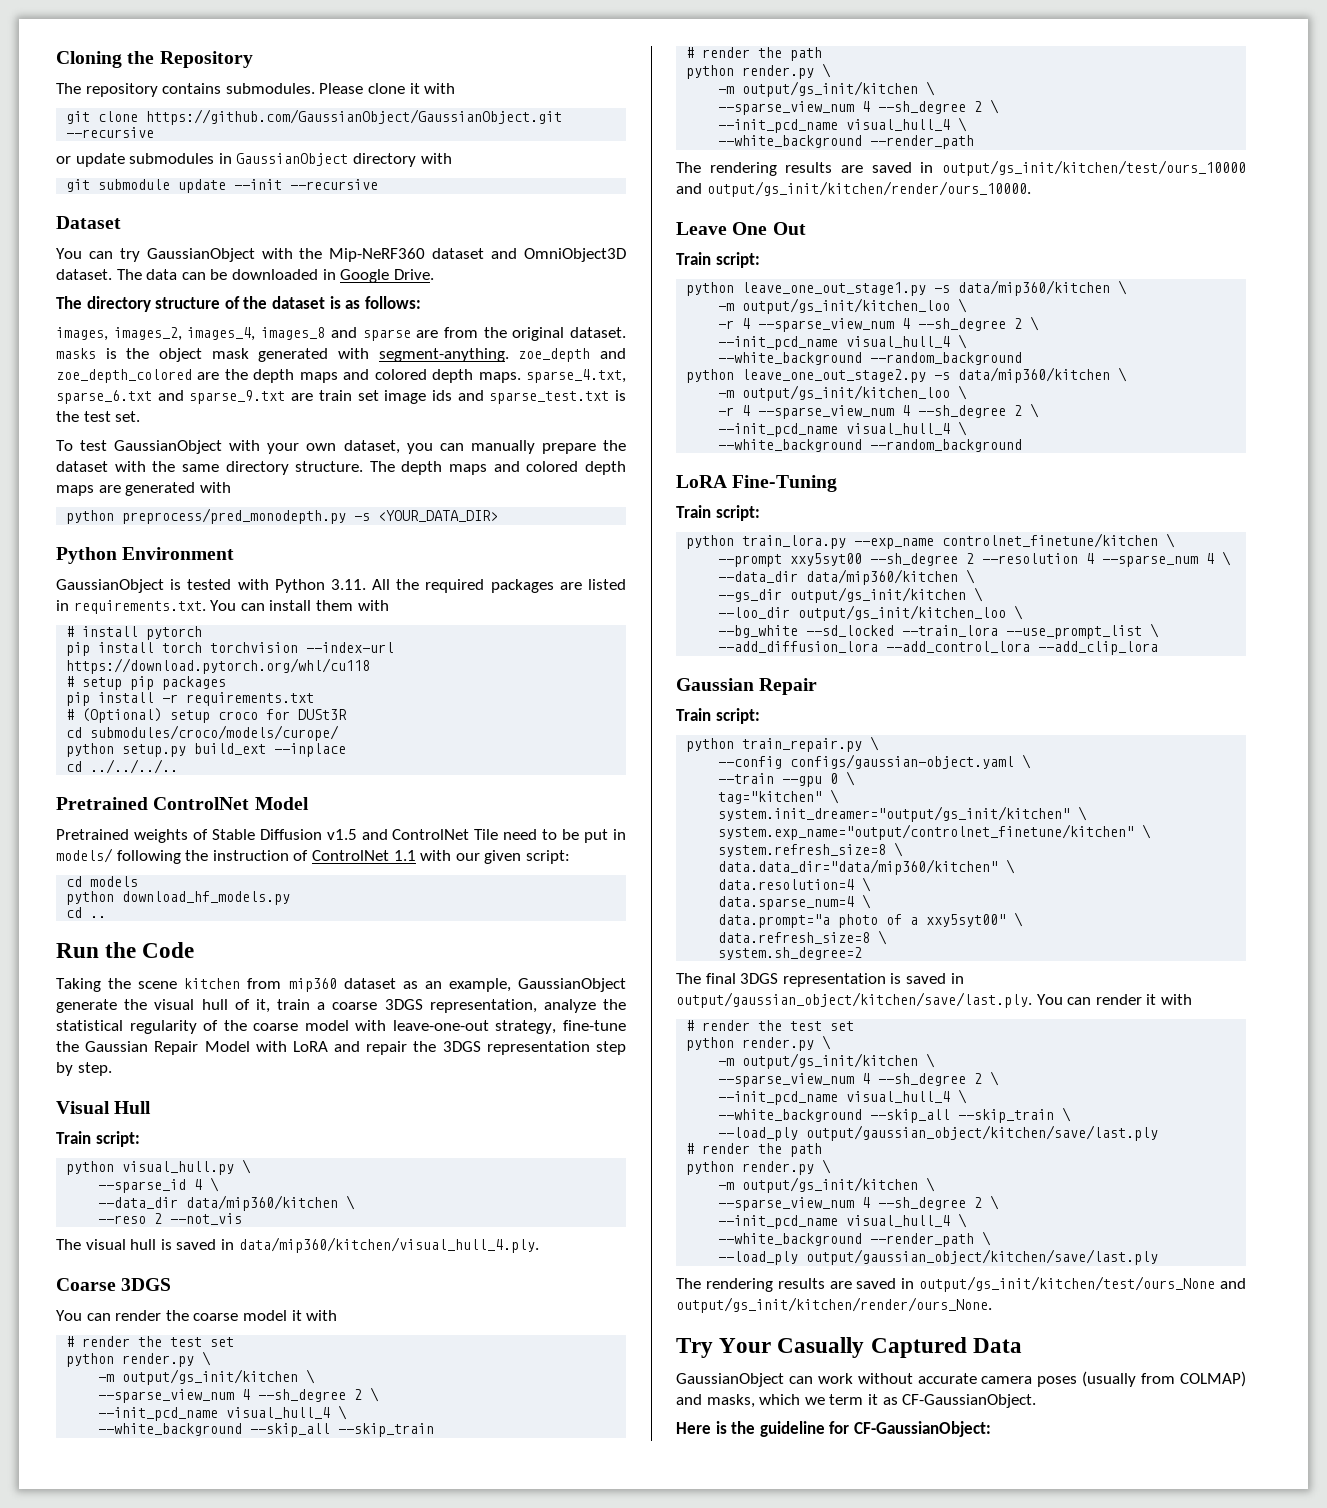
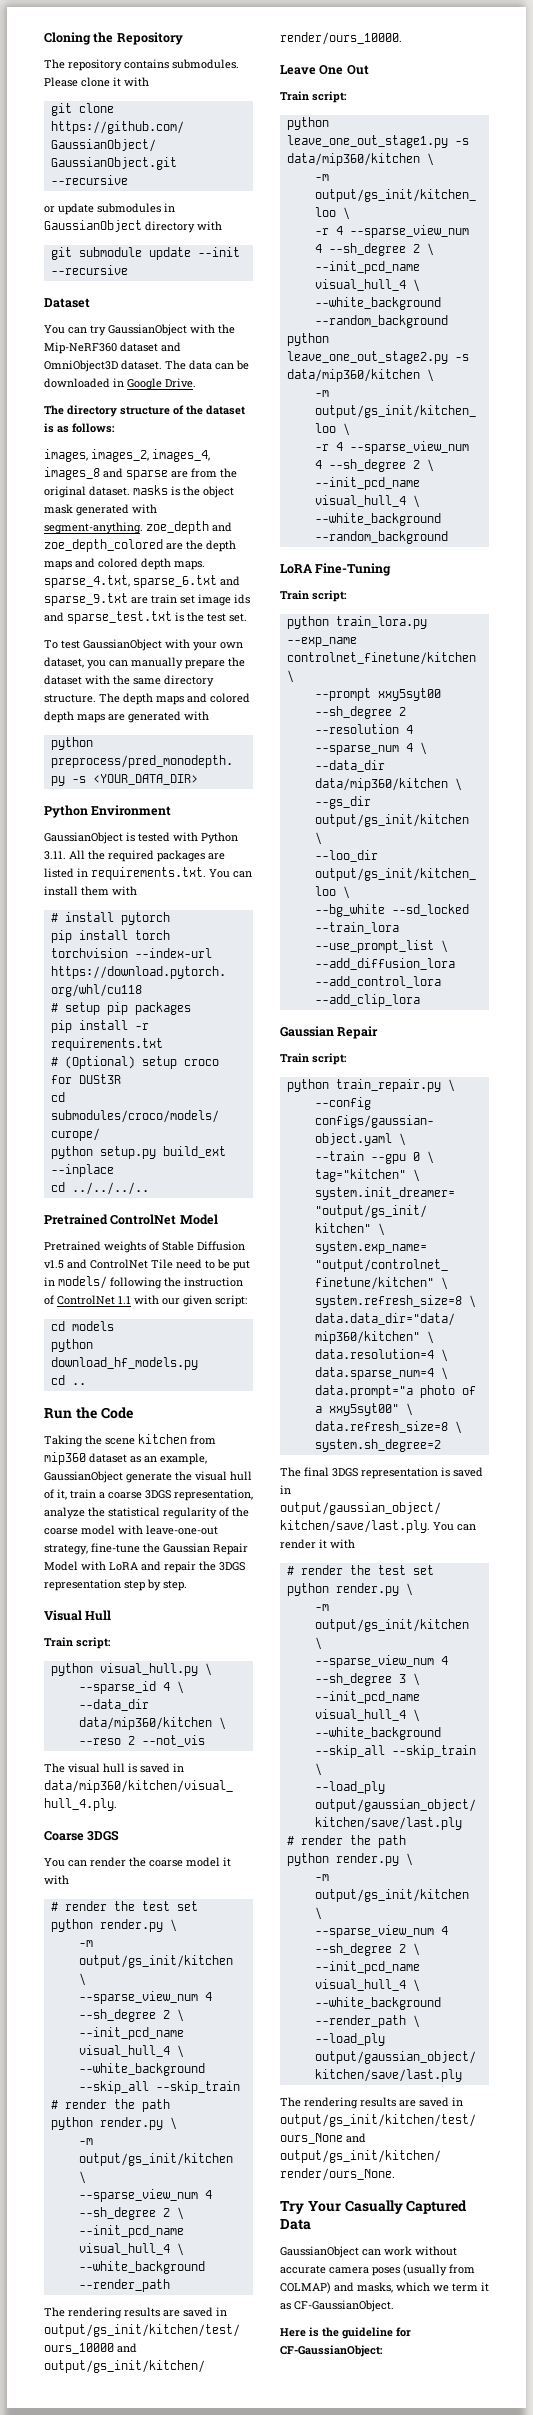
[974,1073,983,1084] 2 -> [398,1674,406,1683] 3

